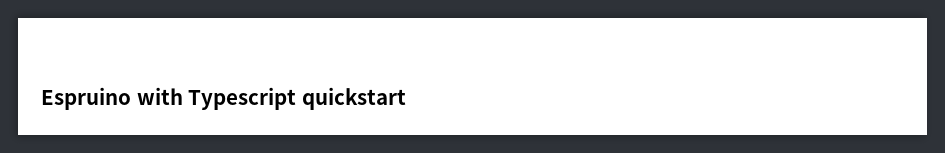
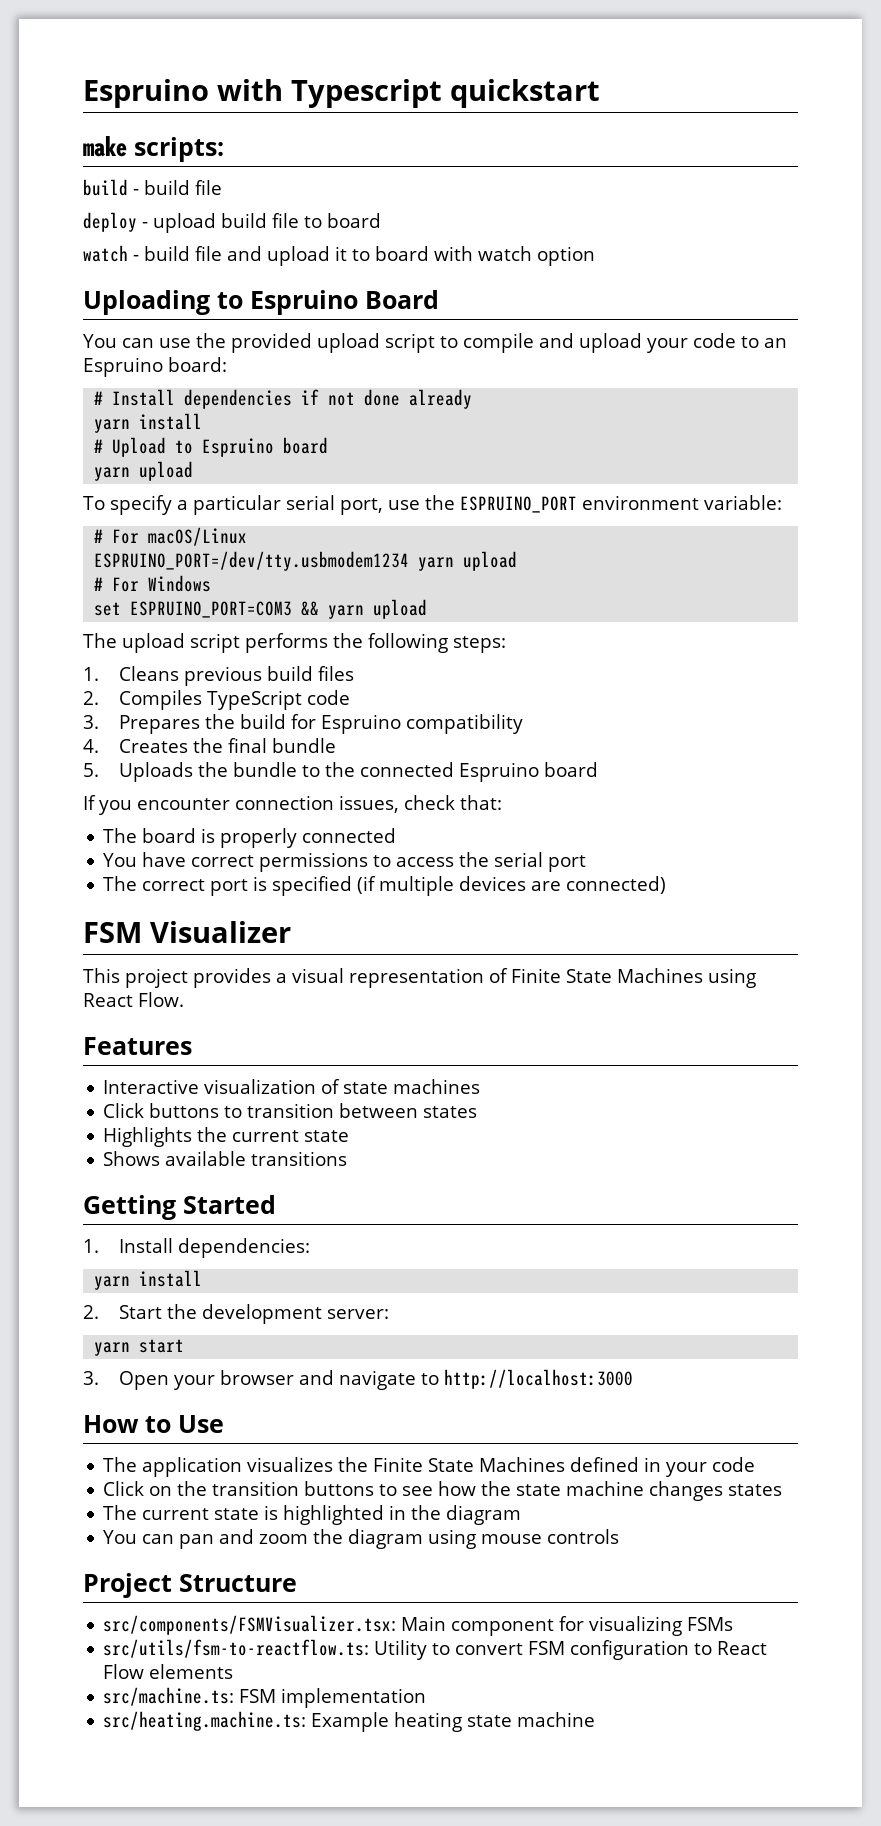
(406, 98) none -> [83,136,224,162] [83,179,222,196] [83,212,381,233] [83,245,595,266] [83,290,439,315] [83,333,787,353] [83,357,227,377] [94,389,473,409] [94,413,203,433] [94,437,329,457] [94,461,194,481] [83,495,782,515] [94,527,248,546] [94,551,518,571] [94,575,212,592] [94,599,428,619] [83,633,506,653] [83,666,354,686] [83,690,350,710] [83,714,523,734] [83,738,336,753] [83,762,598,782] [83,795,502,815] [103,828,397,848] [103,852,587,872] [103,876,667,896] [83,921,291,943] [83,968,756,988] [83,992,184,1007] [83,1037,192,1055] [103,1079,481,1094] [103,1103,478,1118] [103,1127,350,1147] [103,1151,348,1166] [83,1195,276,1220] [83,1238,310,1258] [94,1270,203,1290] [83,1304,389,1324] [94,1339,185,1356] [83,1369,633,1390] [83,1415,224,1433] [103,1457,756,1477] [103,1481,783,1501] [103,1505,522,1525] [103,1529,620,1549] [83,1573,297,1598] [103,1615,734,1636] [103,1639,768,1660] [103,1664,234,1679] [103,1687,427,1708] [103,1711,596,1732] // make scripts: // build - build file // deploy - upload build file to board // watch - build file and upload it to board with watch option // Uploading to Espruino Board // You can use the provided upload script to compile and upload your code to an Espruino board: // # Install dependencies if not done already // yarn install // # Upload to Espruino board // yarn upload // To specify a particular serial port, use the ESPRUINO_PORT environment variable: // # For macOS/Linux // ESPRUINO_PORT=/dev/tty.usbmodem1234 yarn upload // # For Windows // set ESPRUINO_PORT=COM3 && yarn upload // The upload script performs the following steps: // 1. Cleans previous build files // 2. Compiles TypeScript code // 3. Prepares the build for Espruino compatibility // 4. Creates the final bundle // 5. Uploads the bundle to the connected Espruino board // If you encounter connection issues, check that: // The board is properly connected // You have correct permissions to access the serial port // The correct port is specified (if multiple devices are connected) // FSM Visualizer // This project provides a visual representation of Finite State Machines using React Flow. // Features // Interactive visualization of state machines // Click buttons to transition between states // Highlights the current state // Shows available transitions // Getting Started // 1. Install dependencies: // yarn install // 2. Start the development server: // yarn start // 3. Open your browser and navigate to http://localhost:3000 // How to Use // The application visualizes the Finite State Machines defined in your code // Click on the transition buttons to see how the state machine changes states // The current state is highlighted in the diagram // You can pan and zoom the diagram using mouse controls // Project Structure // src/components/FSMVisualizer.tsx: Main component for visualizing FSMs // src/utils/fsm-to-reactflow.ts: Utility to convert FSM configuration to React Flow elements // src/machine.ts: FSM implementation // src/heating.machine.ts: Example heating state machine

